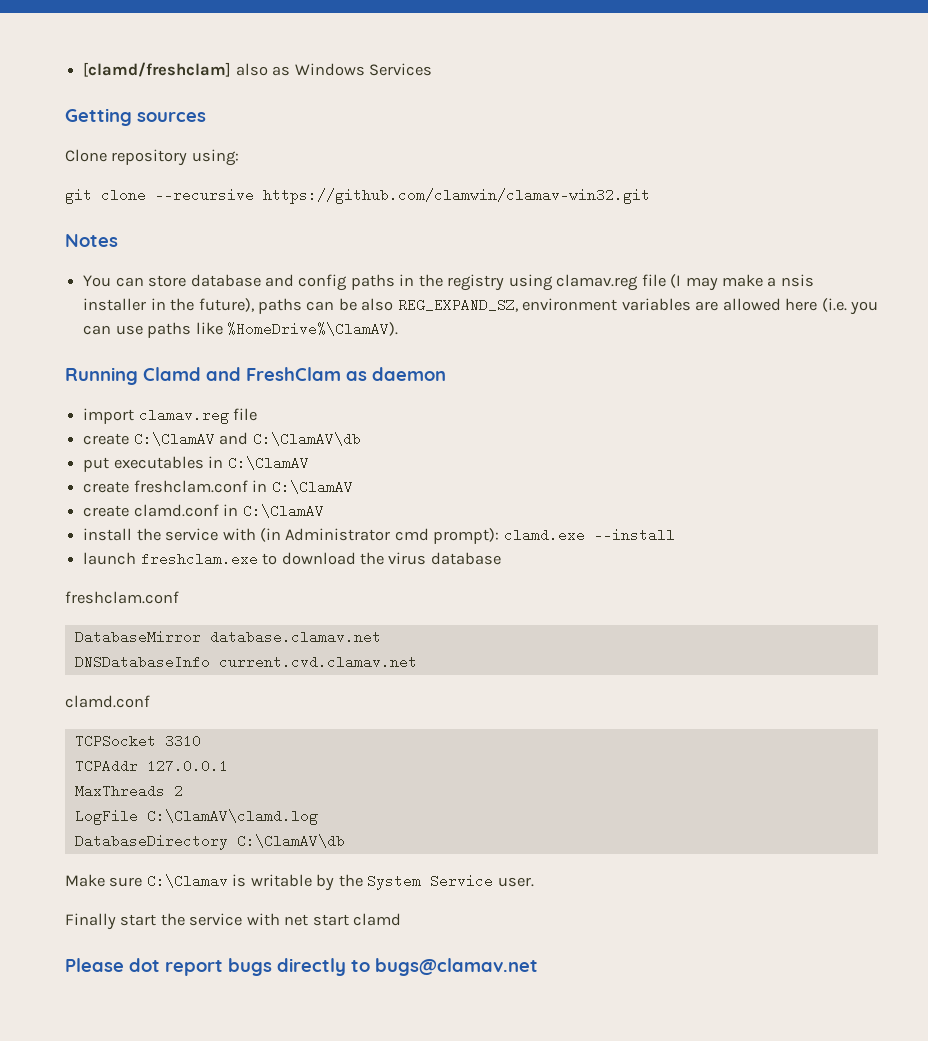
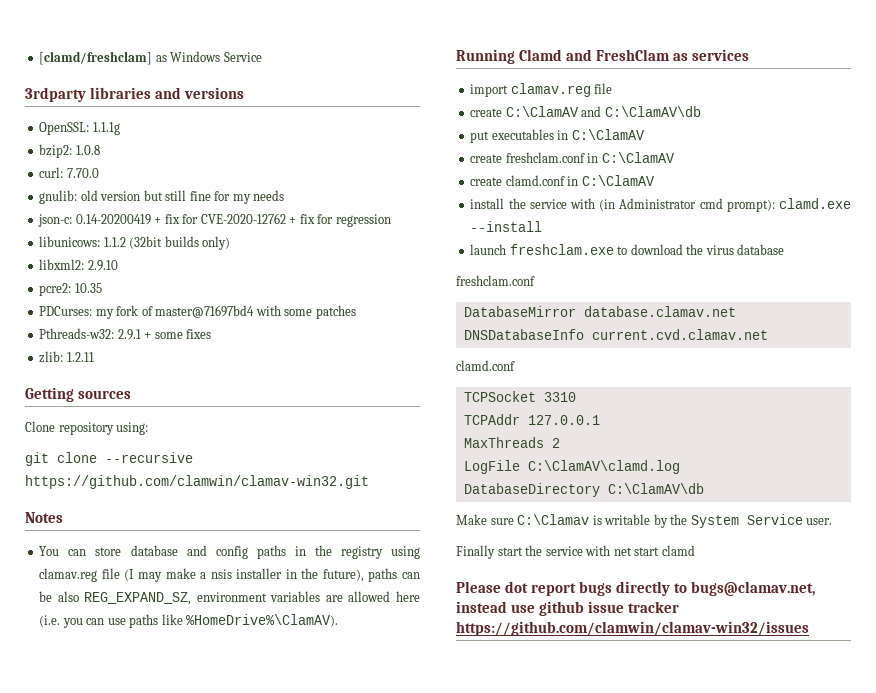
[235,63,268,76] also -> (153, 58) none
[368,63,432,76] Services -> [223,52,262,62] [25,87,245,102] [39,122,120,135] [39,144,100,158] [39,167,99,178] [39,190,285,204] [38,213,391,227] [39,236,231,250] [39,259,118,271] [39,283,102,296] [39,305,356,319] [39,328,212,340] [39,351,94,363] Service // 3rdparty libraries and versions // OpenSSL: 1.1.1g // bzip2: 1.0.8 // curl: 7.70.0 // gnulib: old version but still fine for my needs // json-c: 0.14-20200419 + fix for CVE-2020-12762 + fix for regression // libunicows: 1.1.2 (32bit builds only) // libxml2: 2.9.10 // pcre2: 10.35 // PDCurses: my fork of master@71697bd4 with some patches // Pthreads-w32: 2.9.1 + some fixes // zlib: 1.2.11
[372,367,446,381] daemon -> [692,49,750,61] services
[375,958,538,976] bugs@clamav.net -> [691,581,816,596] [456,601,680,616] [456,621,809,636] bugs@clamav.net, instead use github issue tracker https://github.com/clamwin/clamav-win32/issues

